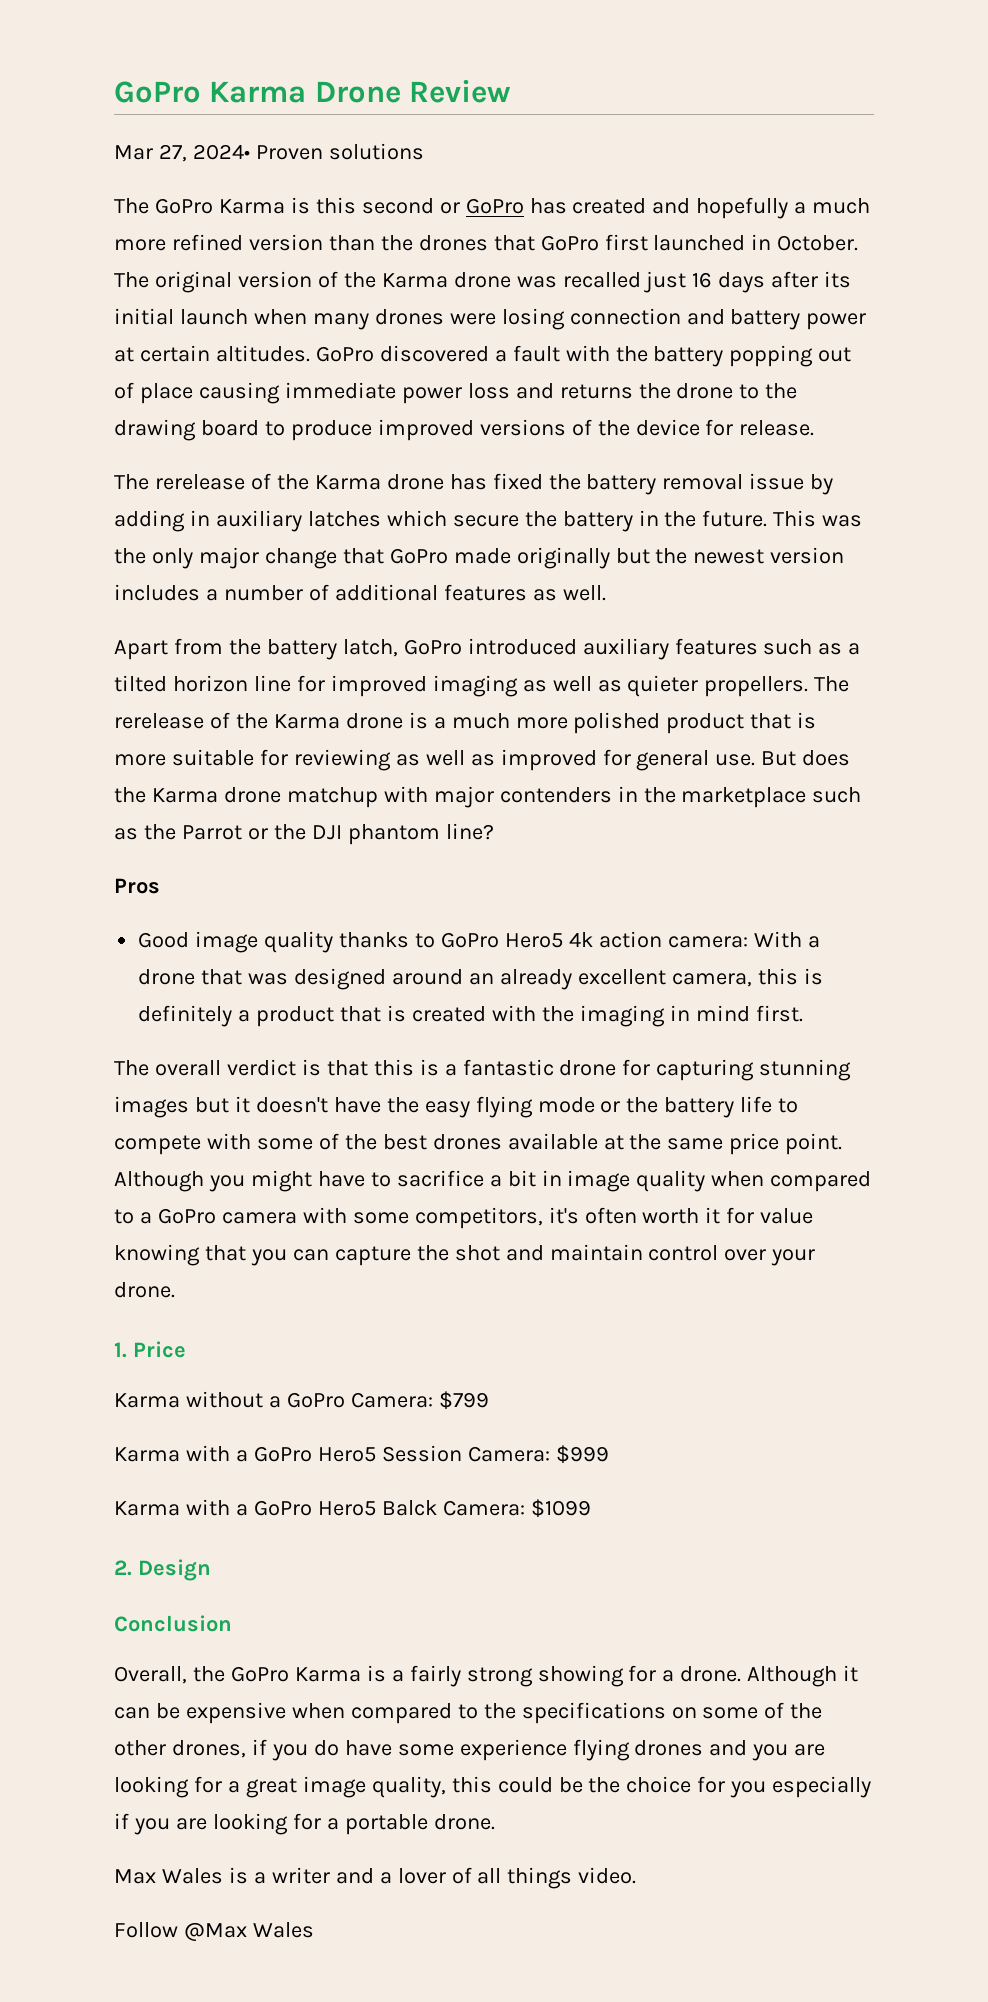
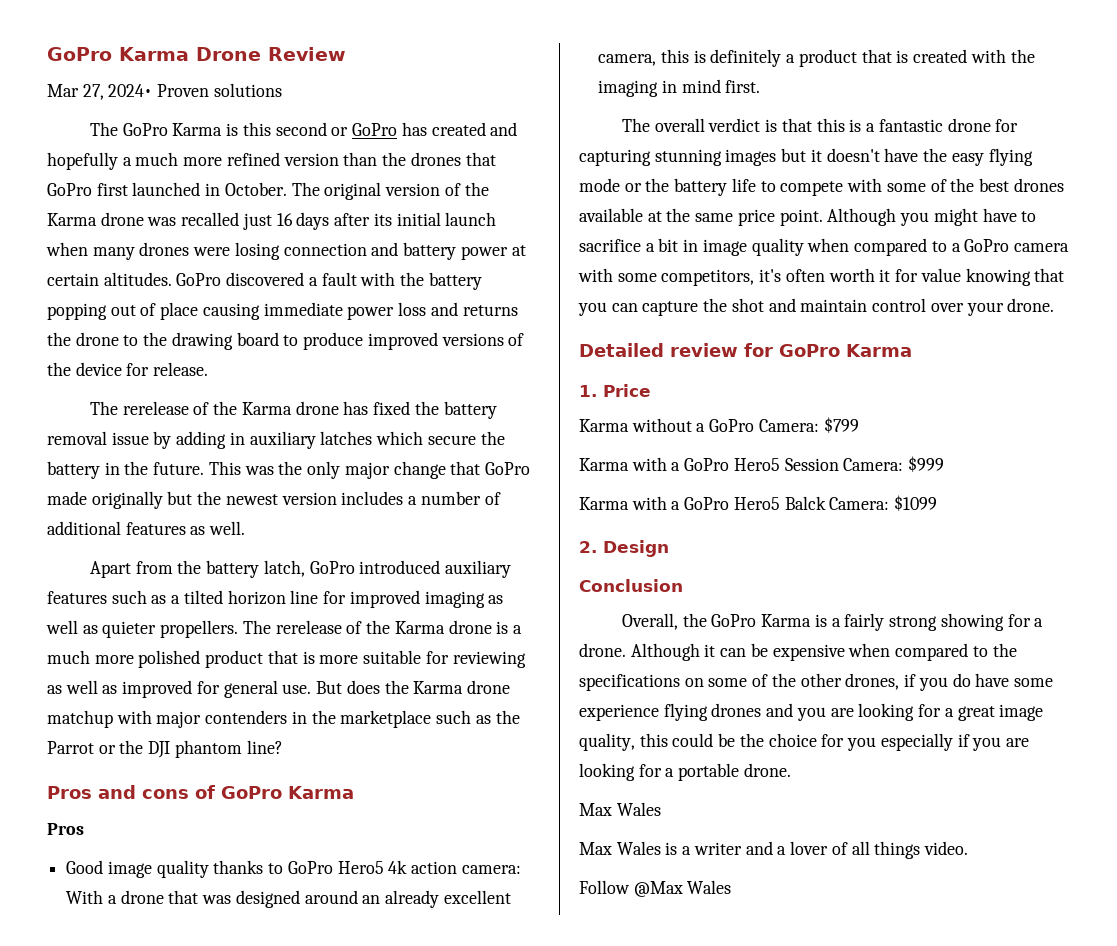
(494, 831) none -> [47,785,354,799] // Pros and cons of GoPro Karma
(175, 1290) none -> [579,343,912,357] // Detailed review for GoPro Karma
(223, 1876) none -> [579,841,661,855] // Max Wales

